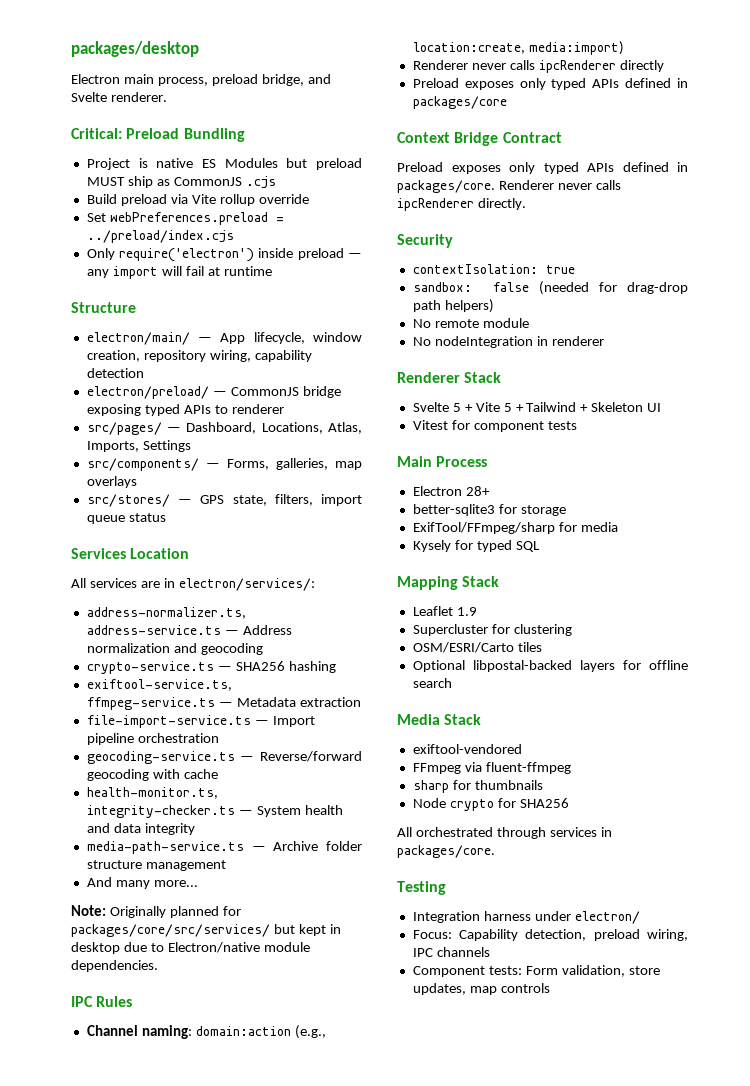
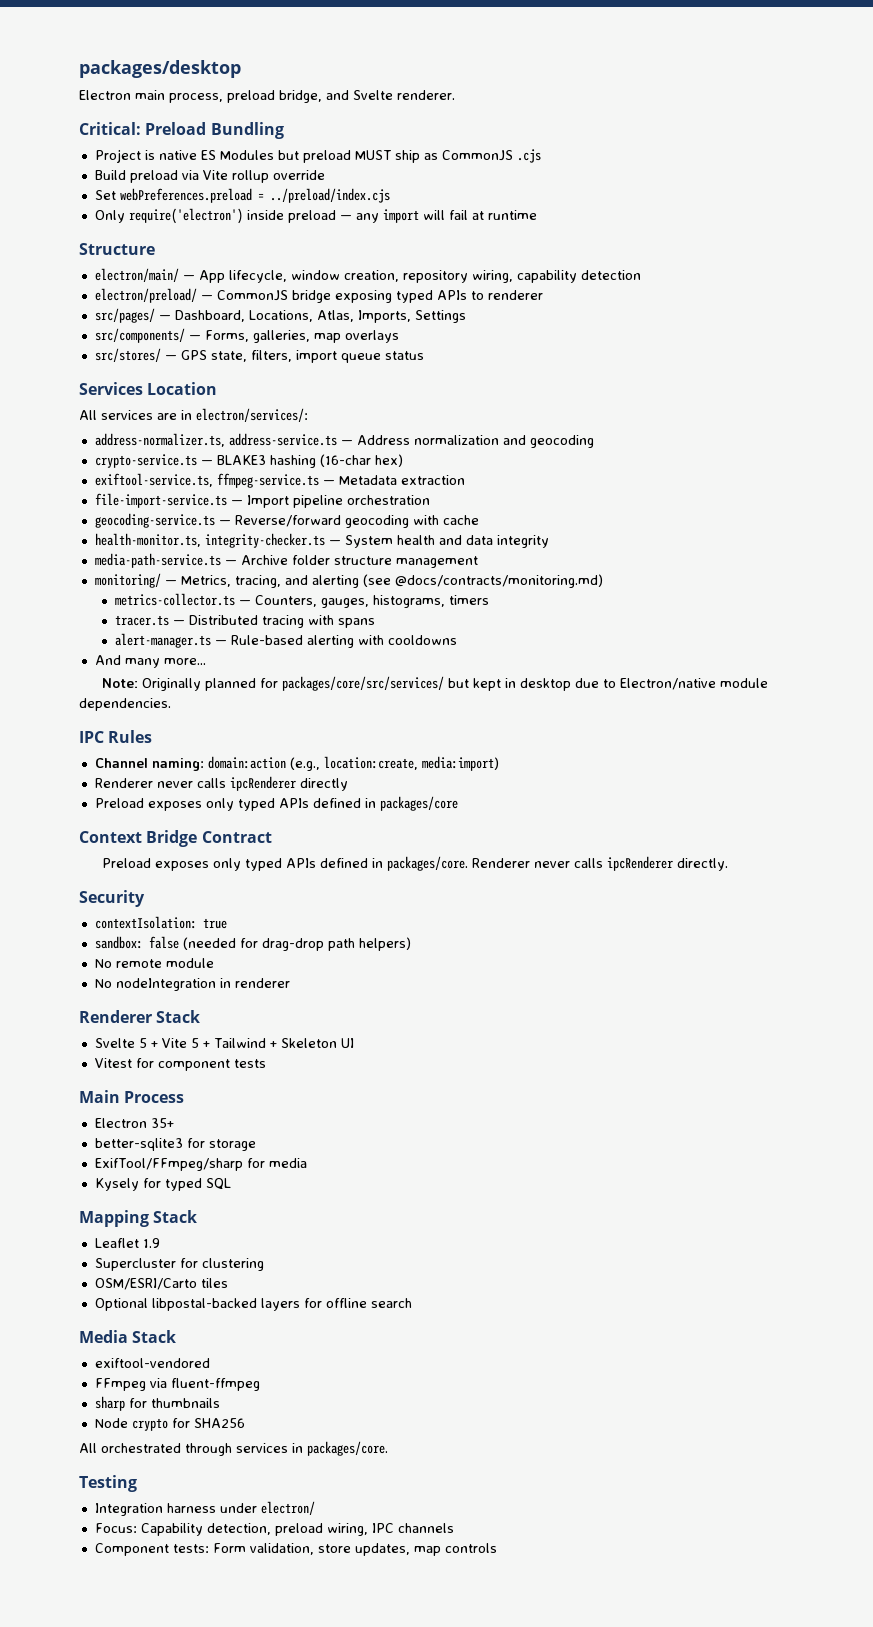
[235,661,285,671] SHA256 -> [216,455,266,465] BLAKE3
(336, 667) none -> [319,454,403,467] (16-char hex)
(226, 865) none -> [94,573,603,588] [114,593,489,608] [114,615,375,628] [114,633,457,648] // monitoring/ — Metrics, tracing, and alerting (see @docs/contracts/monitoring.md) // metrics-collector.ts — Counters, gauges, histograms, timers // tracer.ts — Distributed tracing with spans // alert-manager.ts — Rule-based alerting with cooldowns
[465,486,490,496] 28+ -> [150,1118,174,1128] 35+

